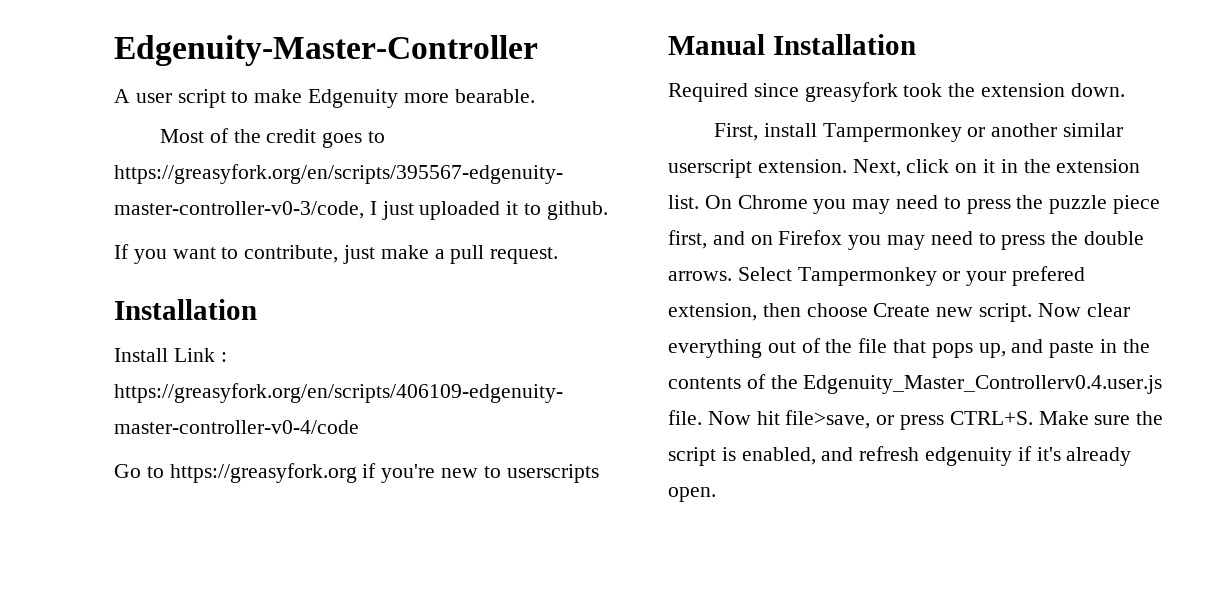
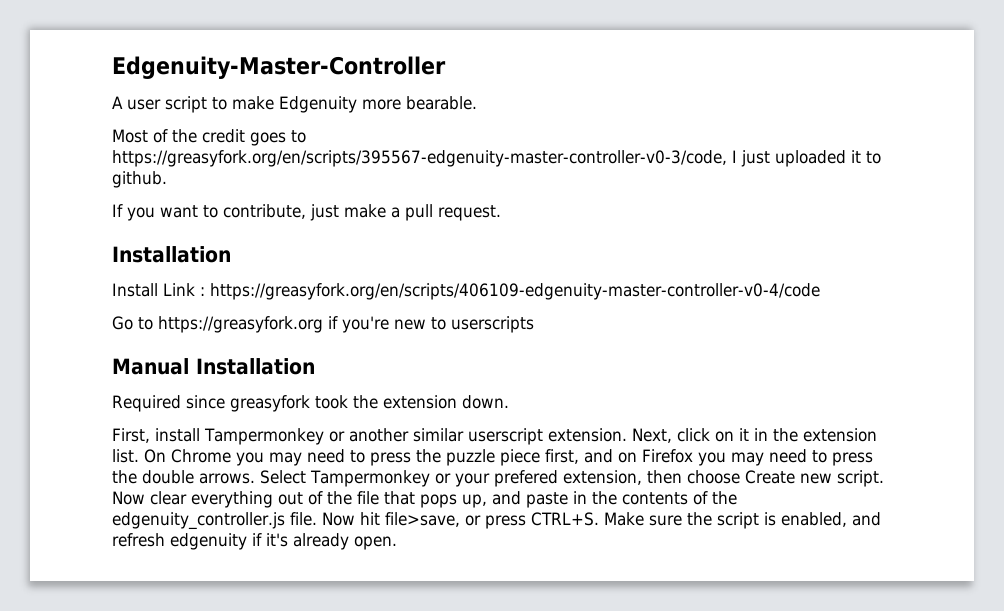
[803,375,1163,394] Edgenuity_Master_Controllerv0.4.user.js -> [112,512,285,530] edgenuity_controller.js

